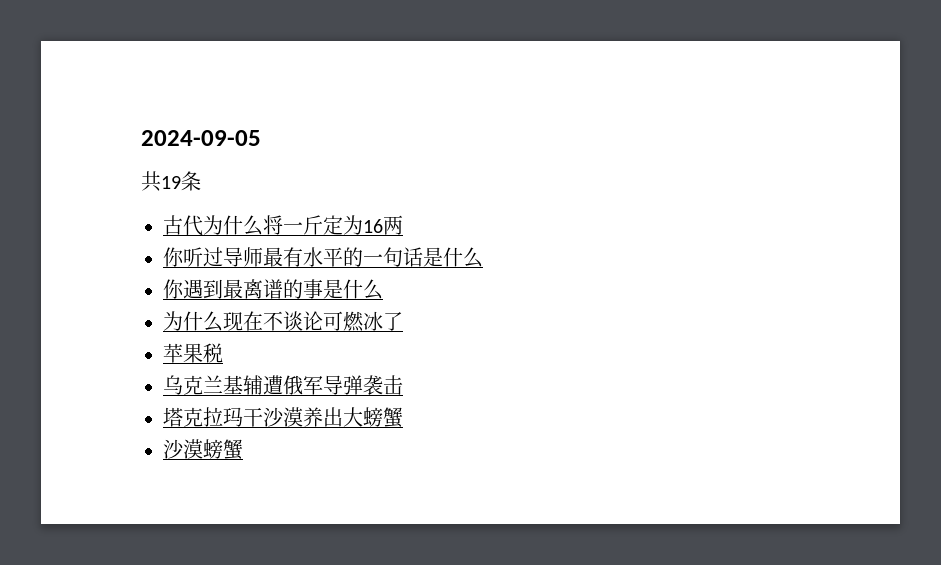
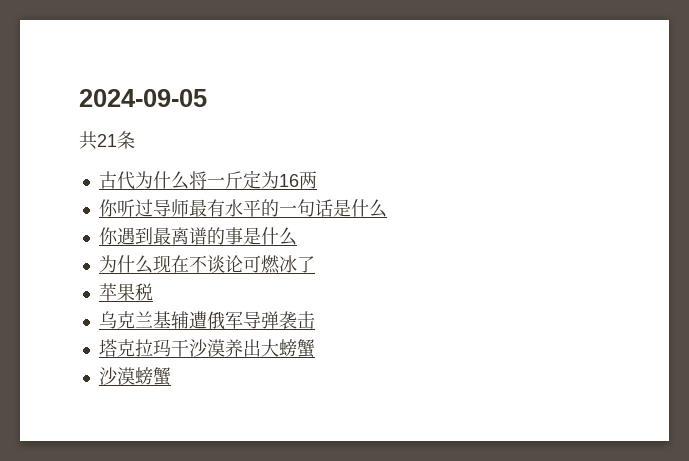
[161,176,181,189] 19 -> [97,134,117,147] 21

